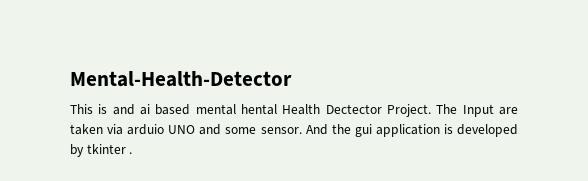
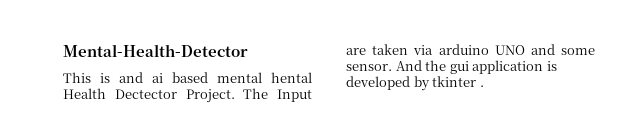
[127,124,165,135] arduio -> [438,44,489,55] arduino

